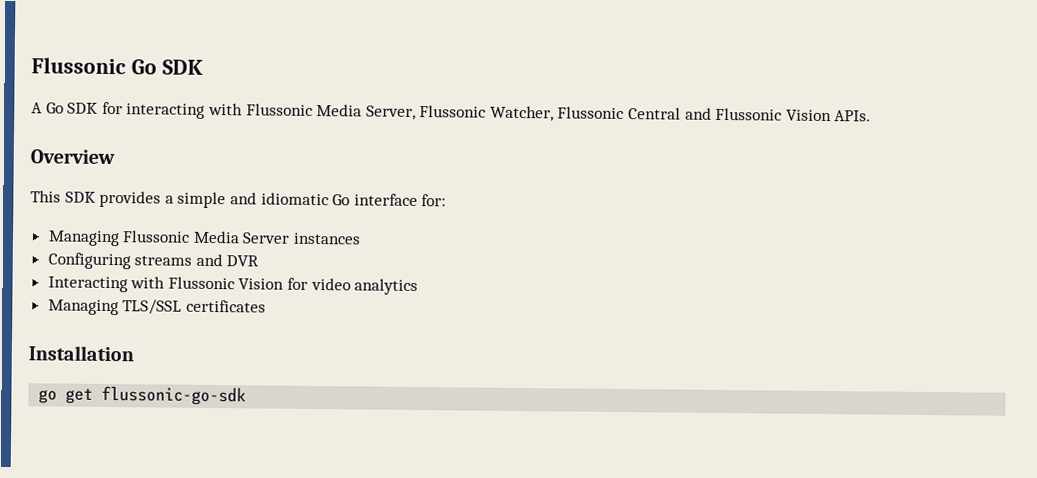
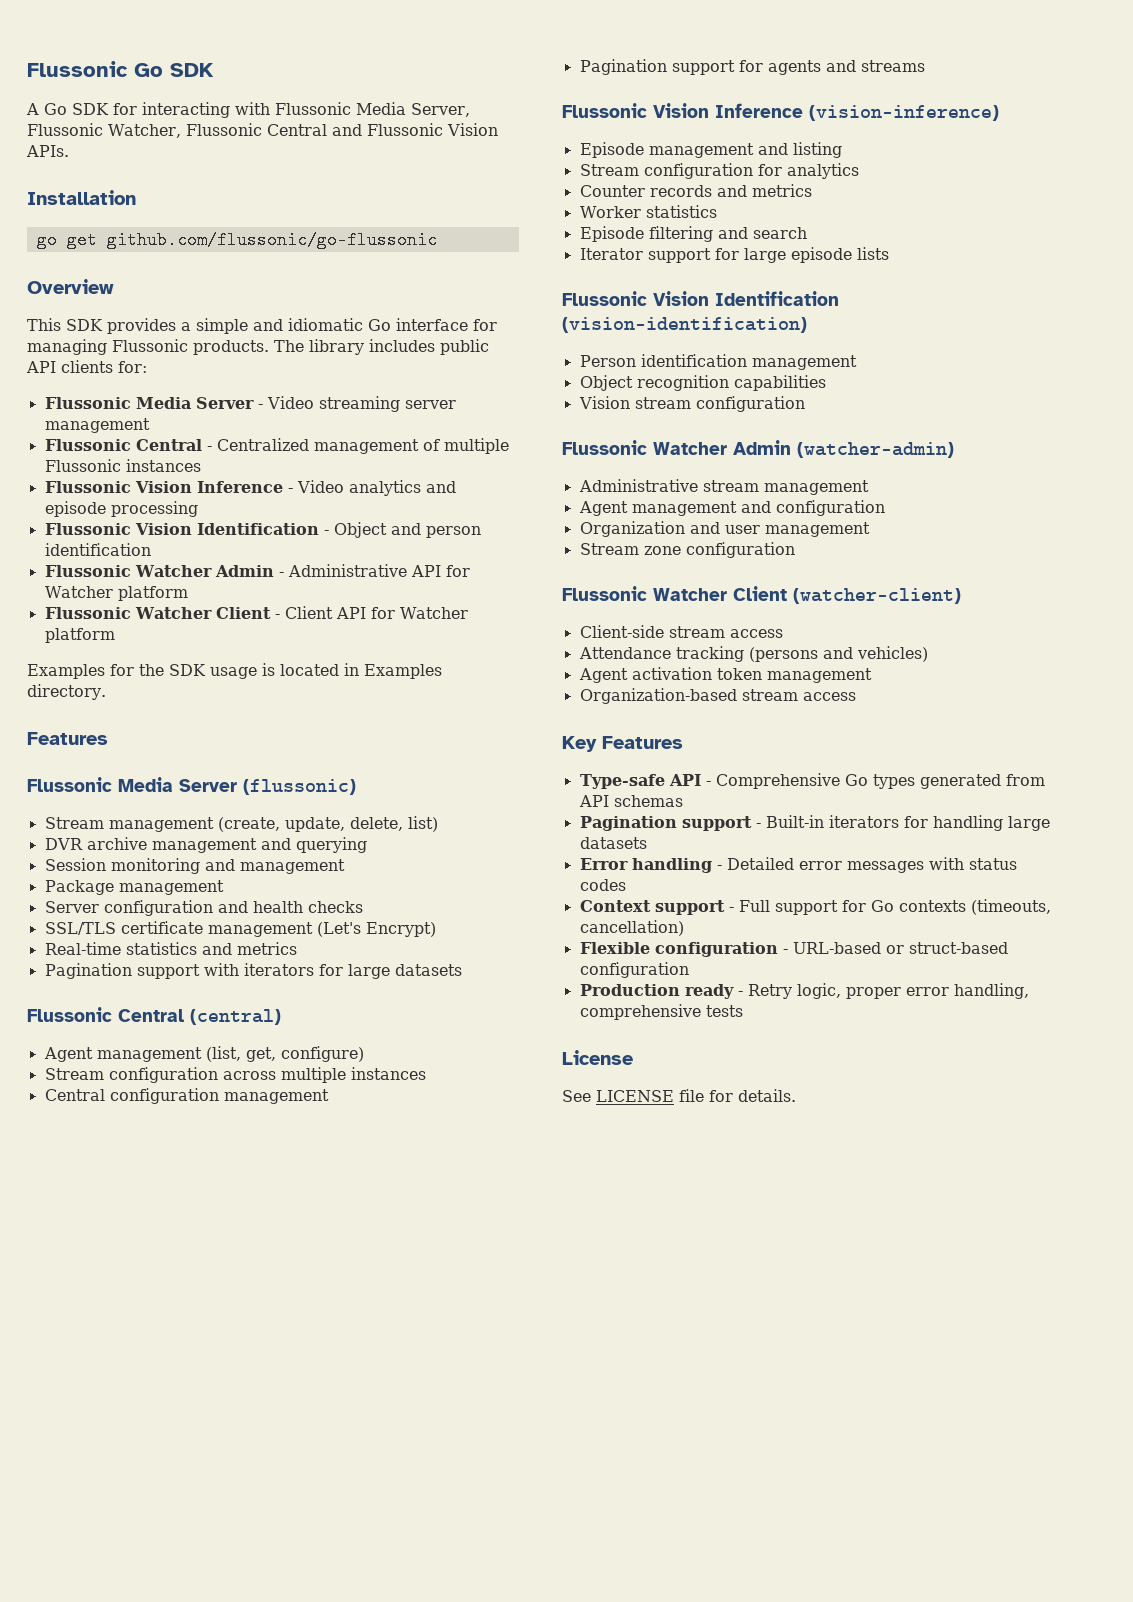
(872, 116) none -> [27,190,136,205] [36,231,437,249] // Installation // go get github.com/flussonic/go-flussonic
(418, 200) none -> [473,319,497,331] [27,339,489,355] [26,360,113,373] for managing Flussonic products. The library includes public API clients
[47,230,362,247] [47,252,260,270] [47,276,419,296] [47,299,266,316] [28,345,134,362] [38,385,247,406] Managing Flussonic Media Server instances // Configuring streams and DVR // Interacting with Flussonic Vision for video analytics // Managing TLS/SSL certificates // Installation // go get flussonic-go-sdk -> [44,396,456,412] [44,418,150,433] [44,438,509,454] [44,459,201,472] [44,480,456,496] [44,501,198,517] [44,522,481,538] [44,543,151,556] [44,564,470,577] [44,586,188,601] [44,606,468,619] [44,628,115,643] [27,663,442,679] [27,684,106,700] [27,732,108,745] [27,777,356,795] [44,816,438,832] [44,837,367,853] [44,858,345,874] [44,880,224,895] [44,900,363,916] [44,921,436,937] [44,942,297,955] [44,963,462,979] [27,1007,281,1025] [43,1046,364,1062] [44,1067,426,1083] [44,1088,329,1104] [579,59,925,75] [562,103,999,121] [579,142,842,158] [579,163,859,179] [579,184,812,197] [579,205,717,218] [579,226,807,242] [579,247,889,263] [562,291,839,306] [562,317,807,333] [579,354,857,370] [579,375,826,391] [578,396,805,412] [562,440,954,458] [578,479,869,495] [578,500,885,516] [579,521,870,537] [579,542,795,558] [562,586,961,604] [579,625,783,638] [578,646,928,662] [578,667,872,683] [579,688,856,704] [562,736,683,752] [579,773,1045,789] [578,795,683,807] [579,815,1050,831] [579,837,647,849] [579,857,1017,873] [579,879,626,891] [579,899,1051,915] [579,920,684,936] [579,942,1008,957] [579,962,689,978] [579,983,1029,999] [579,1004,743,1020] [562,1050,633,1065] [562,1089,796,1102] Flussonic Media Server - Video streaming server management // Flussonic Central - Centralized management of multiple Flussonic instances // Flussonic Vision Inference - Video analytics and episode processing // Flussonic Vision Identification - Object and person identification // Flussonic Watcher Admin - Administrative API for Watcher platform // Flussonic Watcher Client - Client API for Watcher platform // Examples for the SDK usage is located in Examples directory. // Features // Flussonic Media Server (flussonic) // Stream management (create, update, delete, list) // DVR archive management and querying // Session monitoring and management // Package management // Server configuration and health checks // SSL/TLS certificate management (Let's Encrypt) // Real-time statistics and metrics // Pagination support with iterators for large datasets // Flussonic Central (central) // Agent management (list, get, configure) // Stream configuration across multiple instances // Central configuration management // Pagination support for agents and streams // Flussonic Vision Inference (vision-inference) // Episode management and listing // Stream configuration for analytics // Counter records and metrics // Worker statistics // Episode filtering and search // Iterator support for large episode lists // Flussonic Vision Identification (vision-identification) // Person identification management // Object recognition capabilities // Vision stream configuration // Flussonic Watcher Admin (watcher-admin) // Administrative stream management // Agent management and configuration // Organization and user management // Stream zone configuration // Flussonic Watcher Client (watcher-client) // Client-side stream access // Attendance tracking (persons and vehicles) // Agent activation token management // Organization-based stream access // Key Features // Type-safe API - Comprehensive Go types generated from API schemas // Pagination support - Built-in iterators for handling large datasets // Error handling - Detailed error messages with status codes // Context support - Full support for Go contexts (timeouts, cancellation) // Flexible configuration - URL-based or struct-based configuration // Production ready - Retry logic, proper error handling, comprehensive tests // License // See LICENSE file for details.

